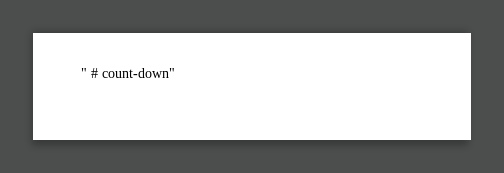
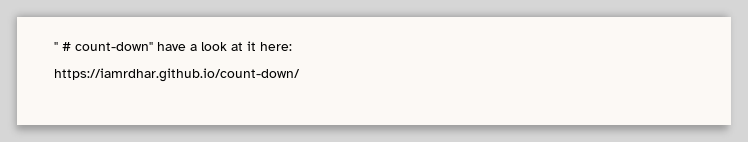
(175, 73) none -> [157,41,292,51] [54,68,300,82] have a look at it here: // https://iamrdhar.github.io/count-down/

